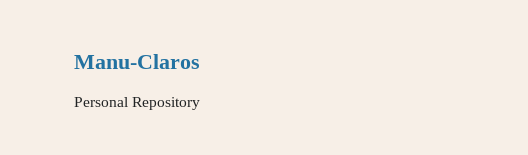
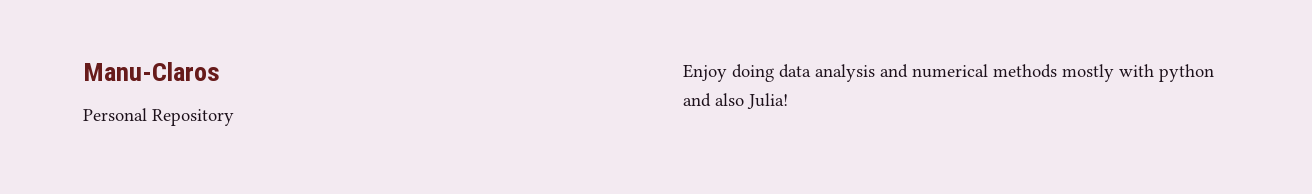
(201, 103) none -> [683,64,1214,82] [683,93,788,109] // Enjoy doing data analysis and numerical methods mostly with python and also Julia!

